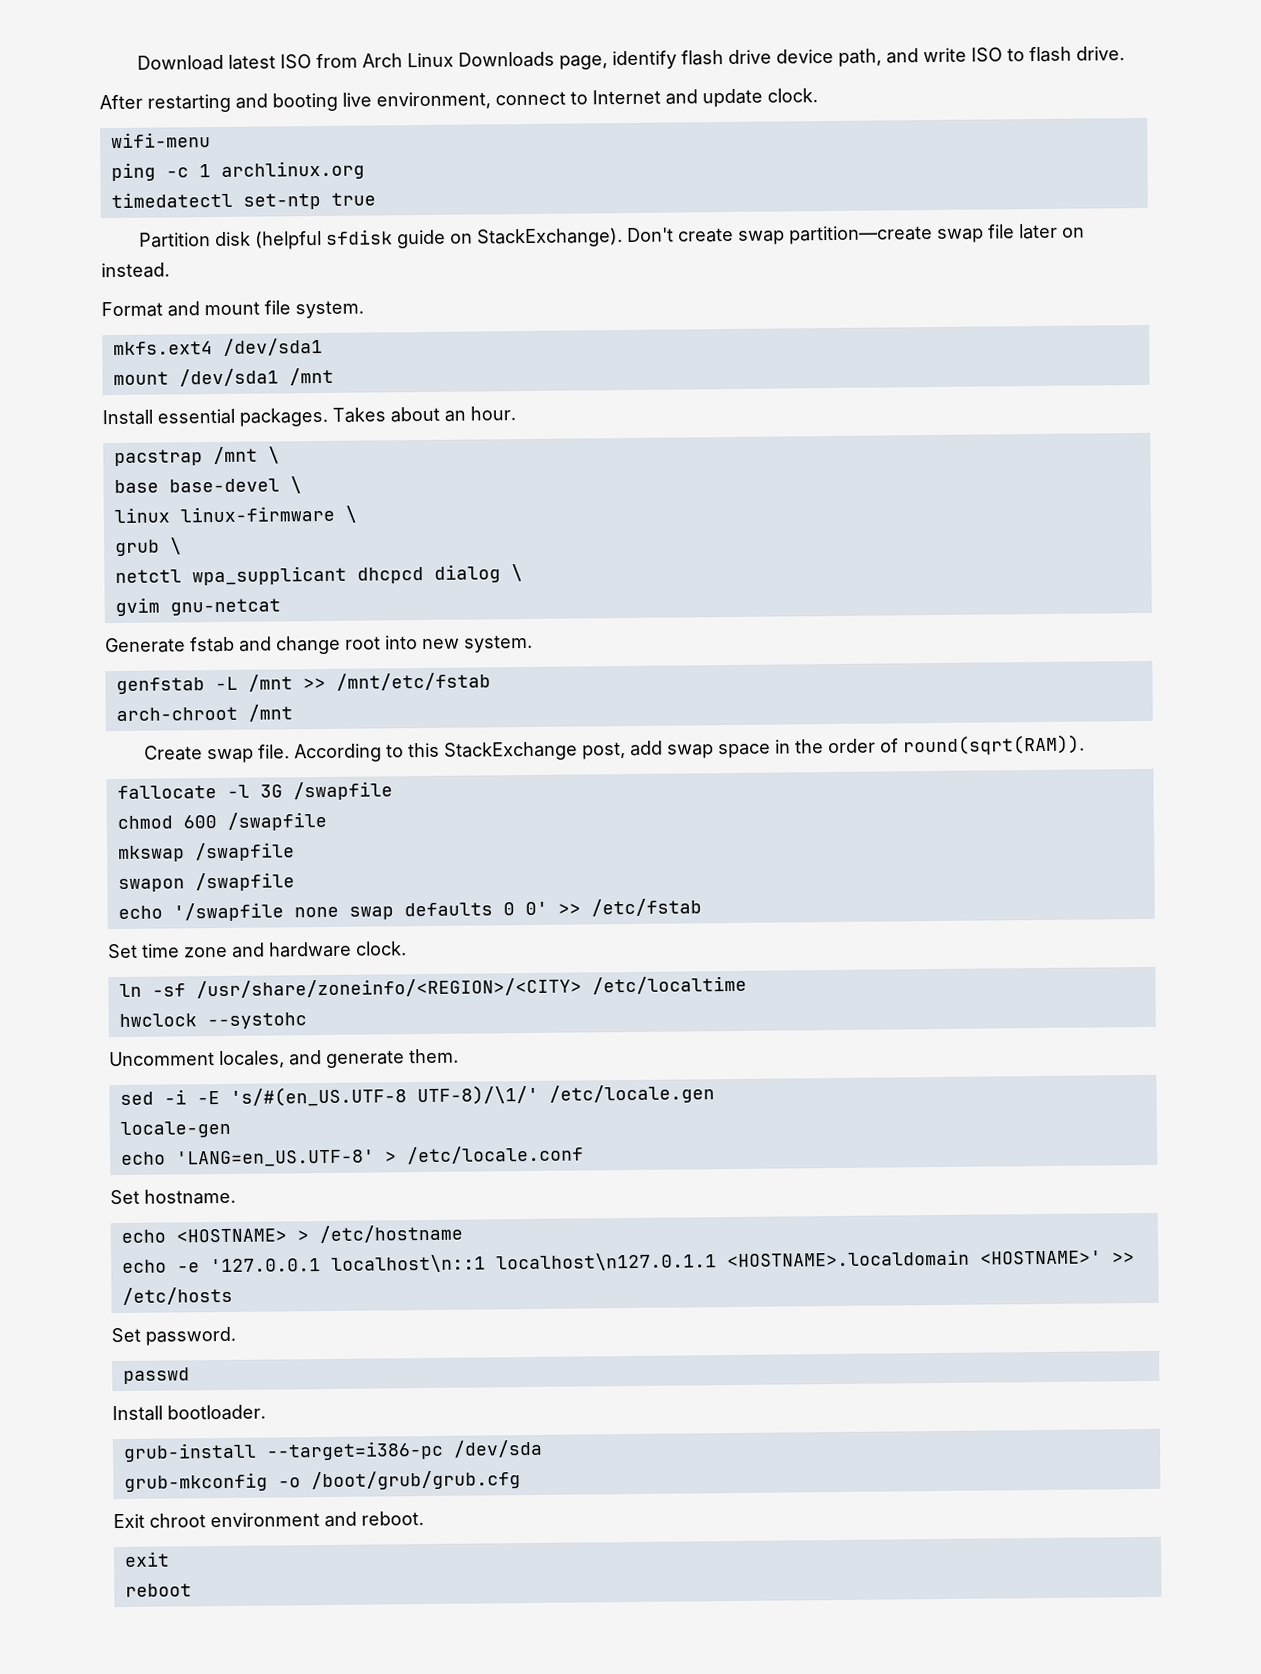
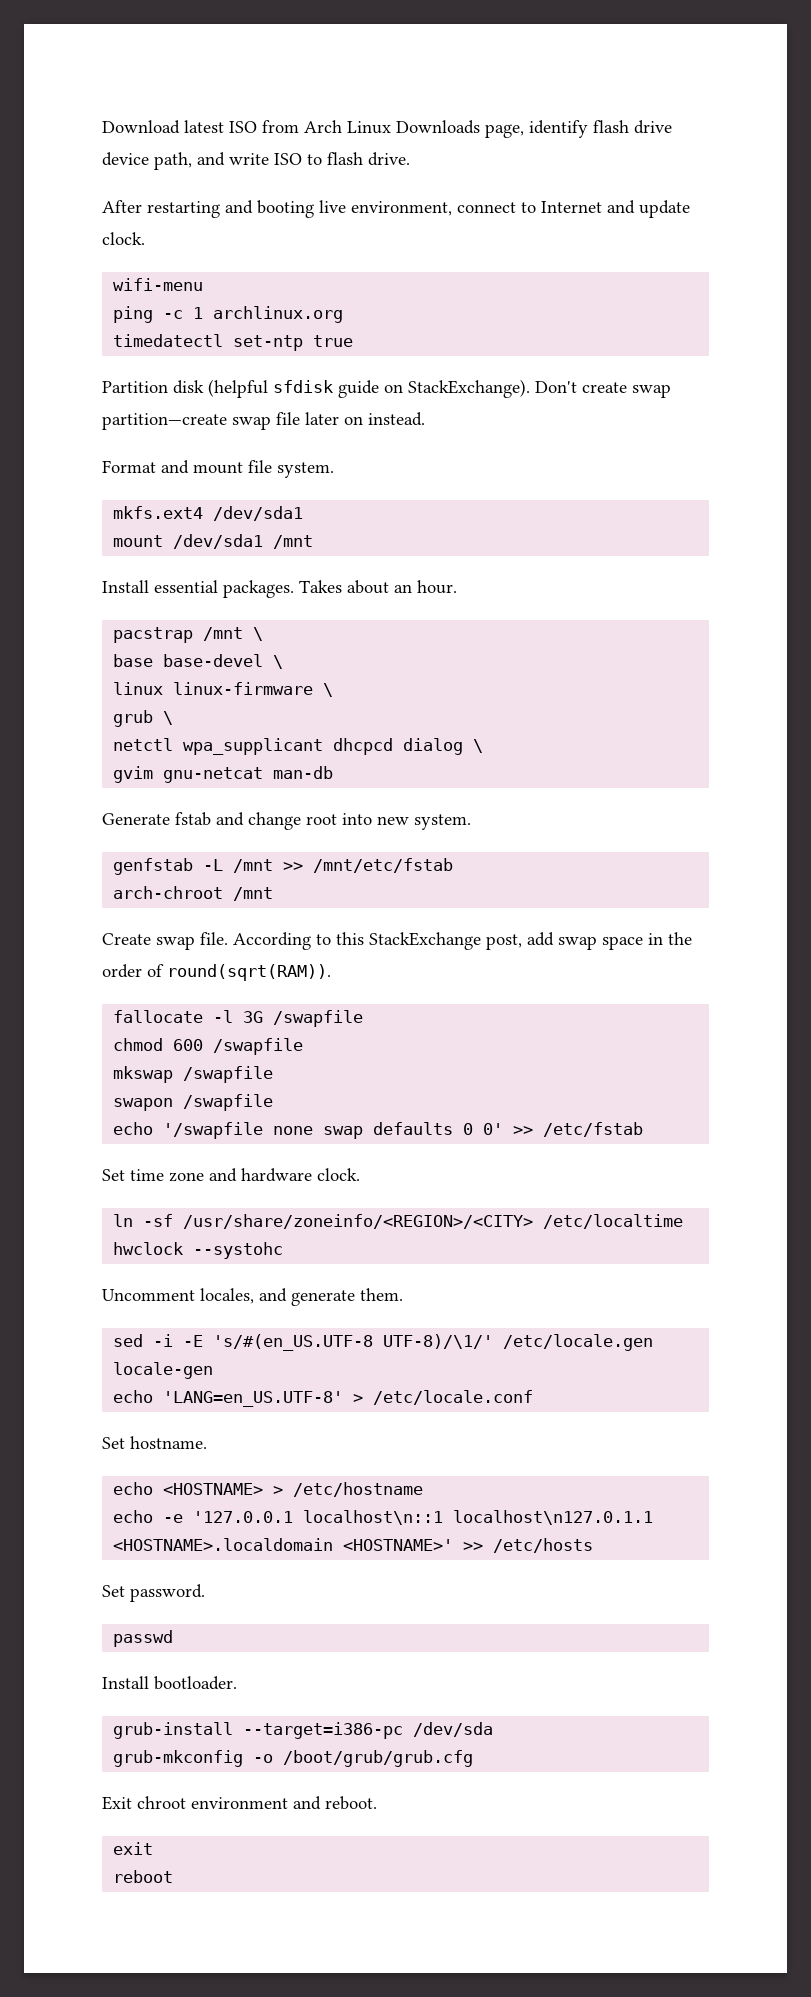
(281, 607) none -> [273,766,334,779] man-db

